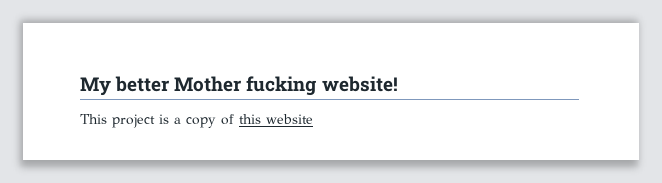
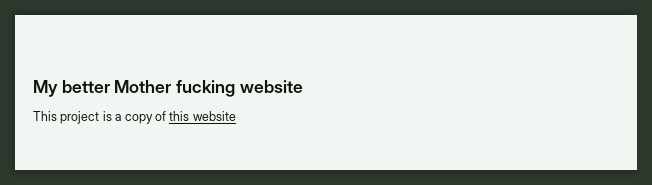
[321,76,398,92] website! -> [239,80,303,93] website

